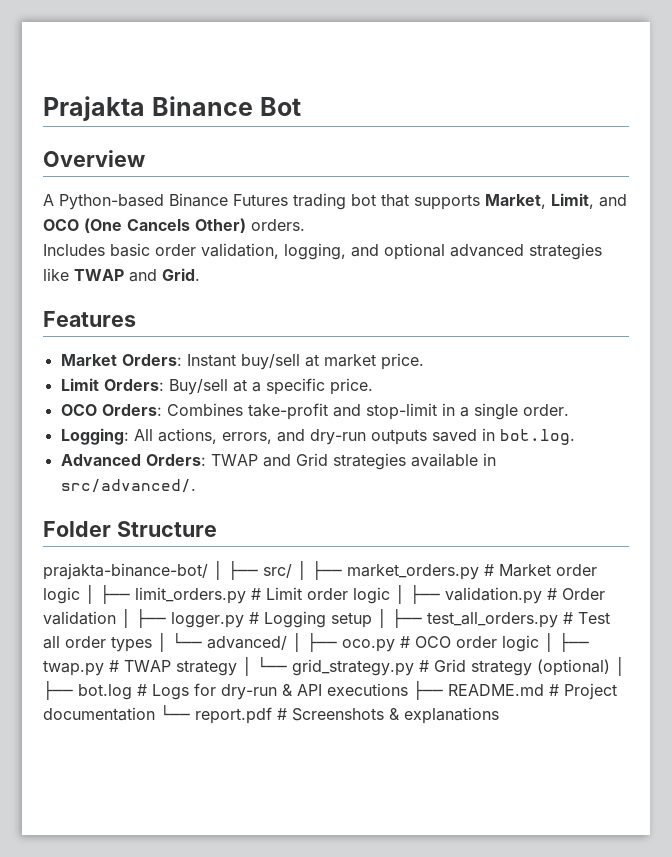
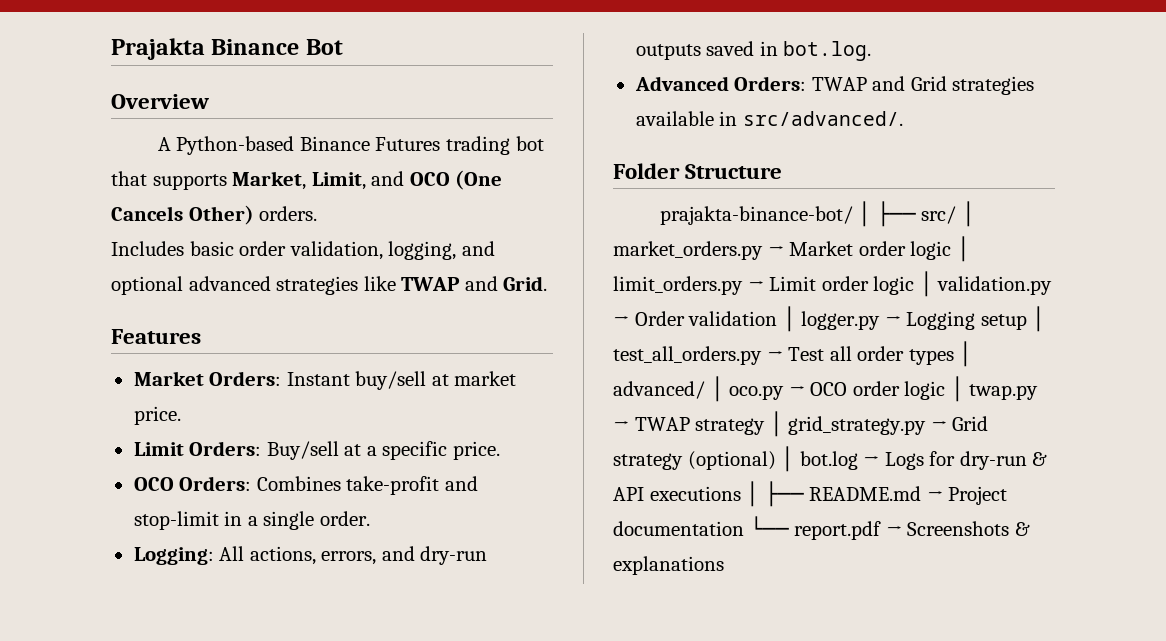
[312,560,494,580] ├── market_orders.py # -> [613,241,784,260] market_orders.py →
[100,584,261,604] ├── limit_orders.py # -> [613,276,764,295] limit_orders.py →
[410,584,605,604] [43,608,573,628] ├── validation.py # Order validation │ ├── logger.py # Logging setup │ ├── test_all_orders.py # -> [937,276,1053,295] [613,306,1046,332] [613,346,783,365] validation.py → Order validation │ logger.py → Logging setup │ test_all_orders.py →
[172,632,202,648] └── -> (973, 354) none
[307,632,410,652] ├── oco.py # -> [729,385,805,400] oco.py →
[559,632,589,652] [43,656,429,676] ├── twap.py # TWAP strategy │ └── grid_strategy.py # -> [969,384,1039,400] [613,411,947,437] twap.py → TWAP strategy │ grid_strategy.py →
[43,680,147,700] ├── bot.log # -> [799,451,880,470] bot.log →
(408, 689) none -> [746,481,760,507] │
[549,684,559,696] # -> [926,490,943,501] →
[277,708,287,720] # -> [885,525,902,536] →

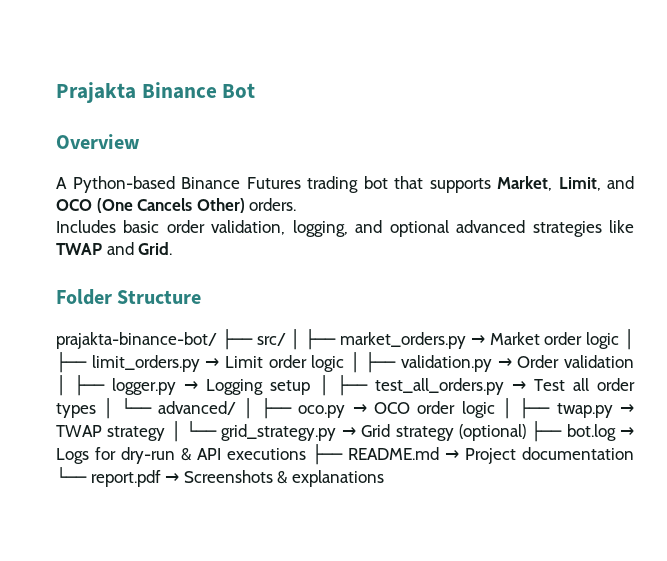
[111,329,201,344] [133,371,517,390] [133,406,181,425] [133,441,500,460] [133,476,478,495] [133,511,370,530] [133,546,488,565] [635,41,872,61] [634,76,1035,95] [635,111,903,126] // Features // Market Orders: Instant buy/sell at market price. // Limit Orders: Buy/sell at a specific price. // OCO Orders: Combines take-profit and stop-limit in a single order. // Logging: All actions, errors, and dry-run outputs saved in bot.log. // Advanced Orders: TWAP and Grid strategies available in src/advanced/. -> (173, 248) none
[858,201,872,227] │ -> (217, 340) none
(975, 214) none -> [305,329,337,350] ├──
(970, 249) none -> [56,352,87,373] ├──
(933, 284) none -> [365,352,397,373] ├──
(796, 319) none -> [74,375,106,396] ├──
(1046, 319) none -> [336,375,368,396] ├──
(973, 354) none -> [120,398,152,414] └──
(724, 389) none -> [260,398,292,419] ├──
(964, 389) none -> [519,398,551,419] ├──
(783, 424) none -> [186,421,218,437] └──
[781,446,795,472] │ -> [531,421,563,442] ├──
[746,481,760,507] │ -> (306, 454) none

